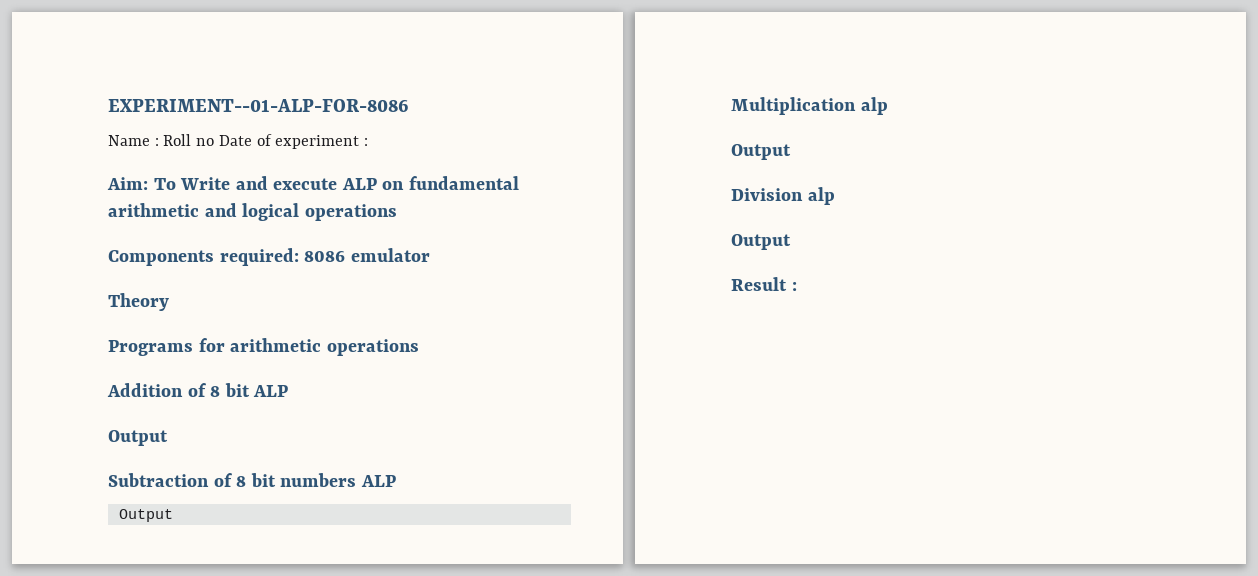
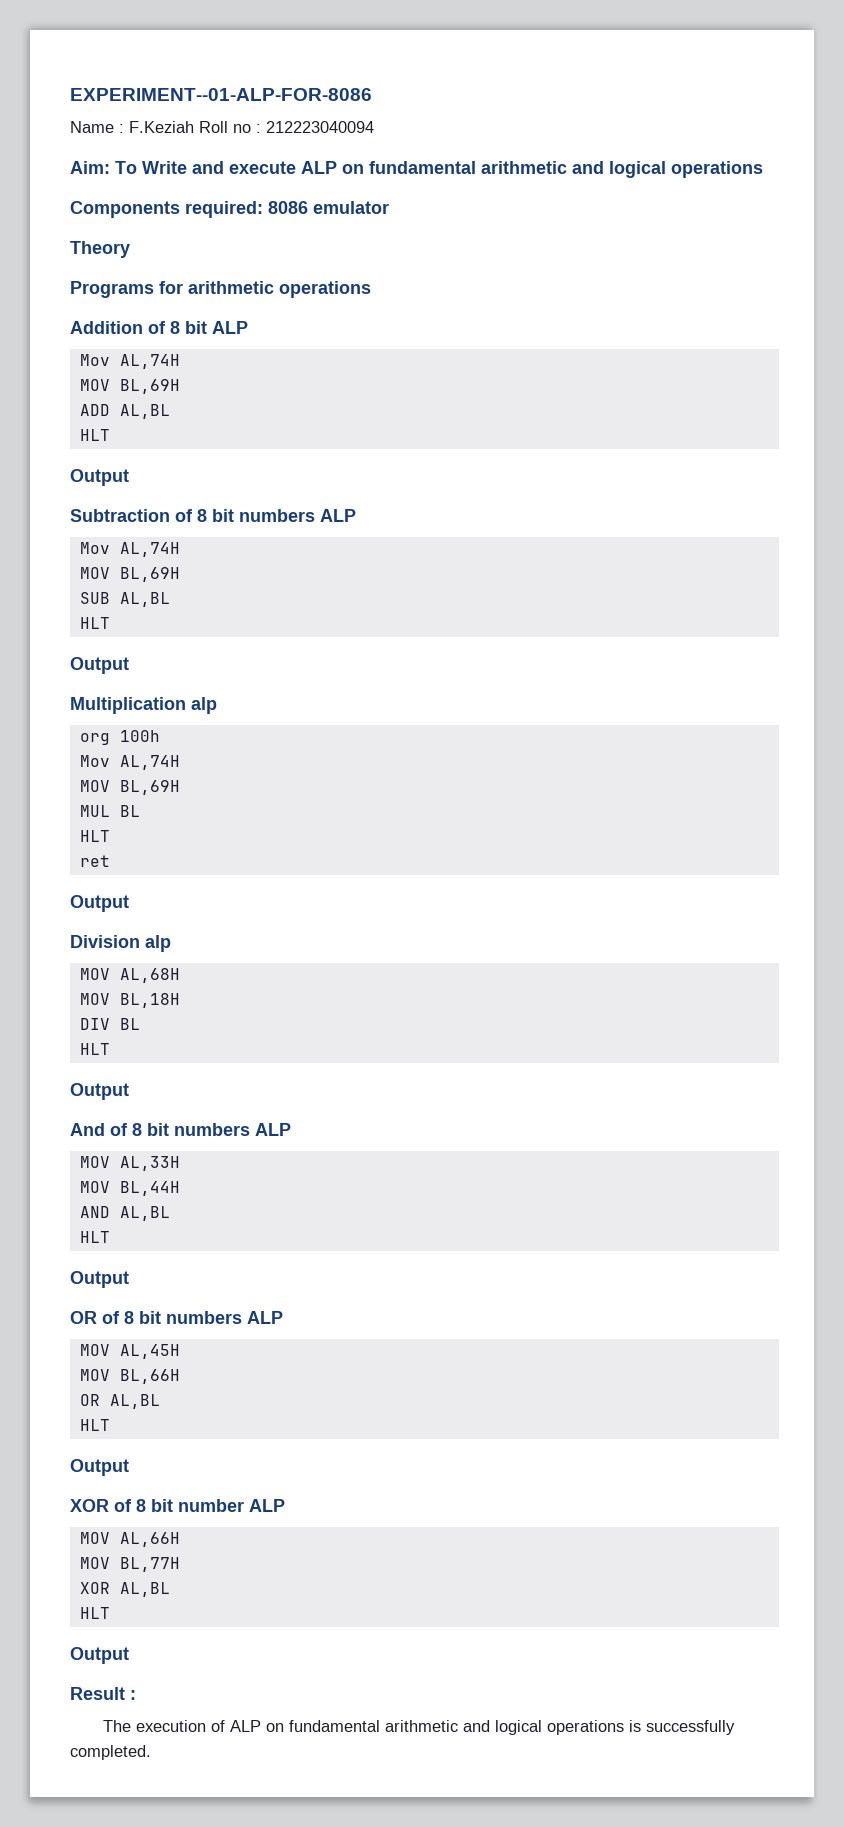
(159, 142) none -> [129,121,194,133] F.Keziah
[218,134,369,149] Date of experiment : -> [256,121,374,133] : 212223040094
(289, 391) none -> [79,354,180,369] [79,379,180,394] [79,404,170,419] [79,429,110,441] // Mov AL,74H // MOV BL,69H // ADD AL,BL // HLT
[118,509,173,522] [731,97,888,115] [731,144,791,160] [731,187,835,205] [731,234,791,250] [731,277,797,291] Output // Multiplication alp // Output // Division alp // Output // Result : -> [79,542,180,557] [79,567,180,582] [79,592,170,607] [79,617,110,629] [70,657,129,674] [70,697,217,714] [79,730,160,745] [79,755,180,770] [79,780,180,795] [79,805,140,817] [79,830,110,842] [79,855,110,867] [70,895,129,912] [70,935,171,952] [79,968,180,983] [79,993,180,1008] [79,1018,140,1030] [79,1043,110,1055] [70,1083,129,1100] [70,1123,291,1136] [79,1156,180,1171] [79,1181,180,1196] [79,1206,170,1221] [79,1231,110,1243] [70,1271,129,1288] [70,1311,283,1324] [79,1344,180,1359] [79,1369,180,1384] [79,1394,160,1409] [79,1419,110,1431] [70,1459,129,1476] [70,1499,285,1512] [79,1532,180,1547] [79,1557,180,1572] [79,1582,170,1597] [79,1607,110,1619] [70,1647,129,1664] [70,1687,136,1700] [103,1720,736,1735] [70,1745,151,1760] Mov AL,74H // MOV BL,69H // SUB AL,BL // HLT // Output // Multiplication alp // org 100h // Mov AL,74H // MOV BL,69H // MUL BL // HLT // ret // Output // Division alp // MOV AL,68H // MOV BL,18H // DIV BL // HLT // Output // And of 8 bit numbers ALP // MOV AL,33H // MOV BL,44H // AND AL,BL // HLT // Output // OR of 8 bit numbers ALP // MOV AL,45H // MOV BL,66H // OR AL,BL // HLT // Output // XOR of 8 bit number ALP // MOV AL,66H // MOV BL,77H // XOR AL,BL // HLT // Output // Result : // The execution of ALP on fundamental arithmetic and logical operations is successfully completed.

